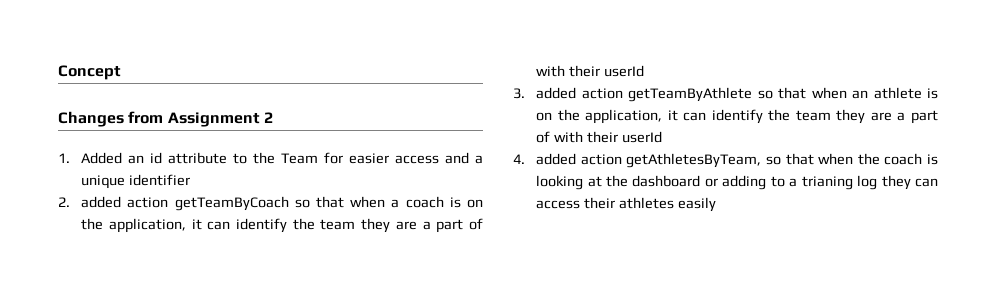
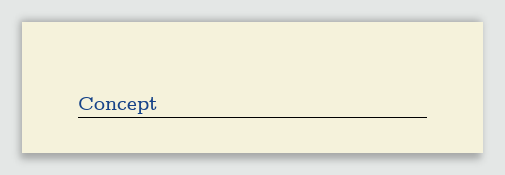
[58,111,273,127] [58,152,484,164] [81,174,191,189] [58,196,483,211] [81,218,483,233] [536,65,644,77] [513,87,938,102] [536,109,938,124] [536,131,662,143] [513,153,938,168] [536,175,938,190] [536,197,716,212] // Changes from Assignment 2 // 1. Added an id attribute to the Team for easier access and a unique identifier // 2. added action getTeamByCoach so that when a coach is on the application, it can identify the team they are a part of with their userId // 3. added action getTeamByAthlete so that when an athlete is on the application, it can identify the team they are a part of with their userId // 4. added action getAthletesByTeam, so that when the coach is looking at the dashboard or adding to a trianing log they can access their athletes easily -> (158, 105) none

